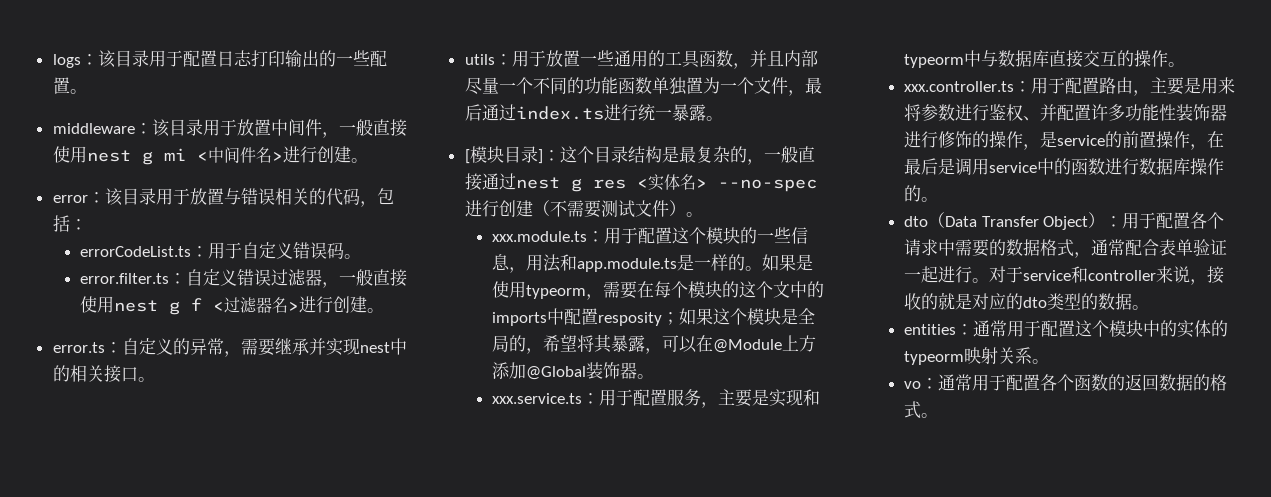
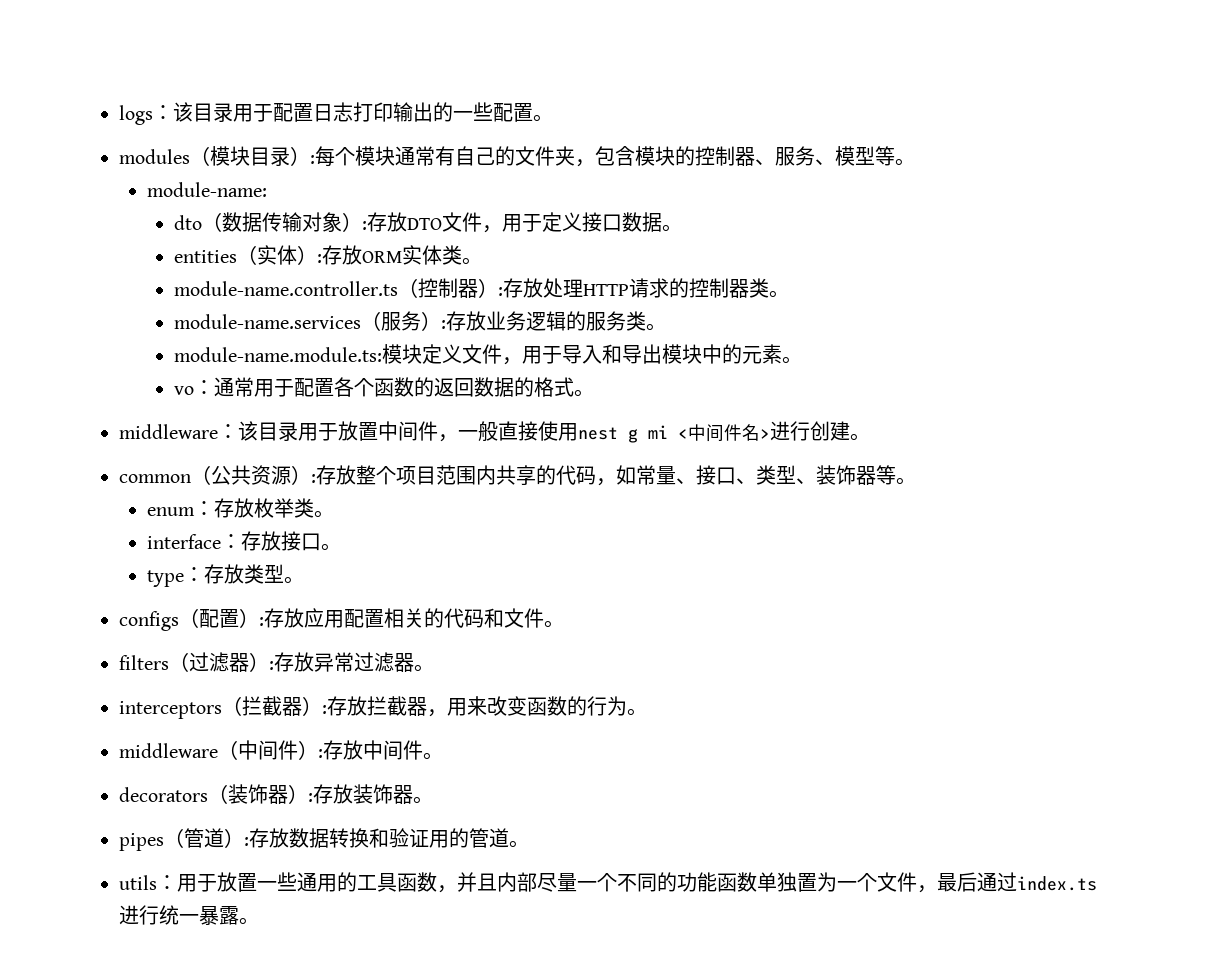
(87, 91) none -> [119,146,915,167] [146,182,267,197] [174,212,683,233] [174,245,483,265] [174,278,790,298] [174,311,667,331] [174,344,803,365] [174,377,595,397] // modules（模块目录）:每个模块通常有自己的文件夹，包含模块的控制器、服务、模型等。 // module-name: // dto（数据传输对象）:存放DTO文件，用于定义接口数据。 // entities（实体）:存放ORM实体类。 // module-name.controller.ts（控制器）:存放处理HTTP请求的控制器类。 // module-name.services（服务）:存放业务逻辑的服务类。 // module-name.module.ts:模块定义文件，用于导入和导出模块中的元素。 // vo：通常用于配置各个函数的返回数据的格式。
[52,188,394,207] [52,215,87,232] [79,242,361,259] [79,269,407,288] [79,296,384,315] [52,338,407,357] [52,365,138,383] error：该目录用于放置与错误相关的代码，包括： // errorCodeList.ts：用于自定义错误码。 // error.filter.ts：自定义错误过滤器，一般直接使用nest g f <过滤器名>进行创建。 // error.ts：自定义的异常，需要继承并实现nest中的相关接口 -> [119,465,916,486] [146,498,334,518] [146,531,341,551] [146,564,304,587] [119,608,564,631] [119,652,434,672] [119,696,647,719] [119,740,443,760] [119,784,433,804] [119,828,509,851] common（公共资源）:存放整个项目范围内共享的代码，如常量、接口、类型、装饰器等。 // enum：存放枚举类。 // interface：存放接口。 // type：存放类型。 // configs（配置）:存放应用配置相关的代码和文件。 // filters（过滤器）:存放异常过滤器。 // interceptors（拦截器）:存放拦截器，用来改变函数的行为。 // middleware（中间件）:存放中间件。 // decorators（装饰器）:存放装饰器。 // pipes（管道）:存放数据转换和验证用的管道
[464,146,815,165] [464,173,817,192] [464,200,703,218] [491,227,808,244] [491,254,813,273] [491,281,824,300] [491,308,815,326] [491,334,816,354] [491,362,654,380] [491,389,820,408] [903,50,1185,68] [903,77,1235,96] [903,104,1227,121] [903,131,1224,150] [903,158,1224,176] [903,185,938,202] [903,212,1225,230] [903,239,1227,258] [903,266,1224,285] [903,292,1149,310] [903,320,1228,338] [903,347,1049,365] [903,374,1227,391] [903,401,938,419] // [模块目录]：这个目录结构是最复杂的，一般直接通过nest g res <实体名> --no-spec进行创建（不需要测试文件）。 // xxx.module.ts：用于配置这个模块的一些信息，用法和app.module.ts是一样的。如果是使用typeorm，需要在每个模块的这个文中的imports中配置resposity；如果这个模块是全局的，希望将其暴露，可以在@Module上方添加@Global装饰器。 // xxx.service.ts：用于配置服务，主要是实现和typeorm中与数据库直接交互的操作。 // xxx.controller.ts：用于配置路由，主要是用来将参数进行鉴权、并配置许多功能性装饰器进行修饰的操作，是service的前置操作，在最后是调用service中的函数进行数据库操作的。 // dto（Data Transfer Object）：用于配置各个请求中需要的数据格式，通常配合表单验证一起进行。对于service和controller来说，接收的就是对应的dto类型的数据。 // entities：通常用于配置这个模块中的实体的typeorm映射关系。 // vo：通常用于配置各个函数的返回数据的格式。 -> (259, 921) none

